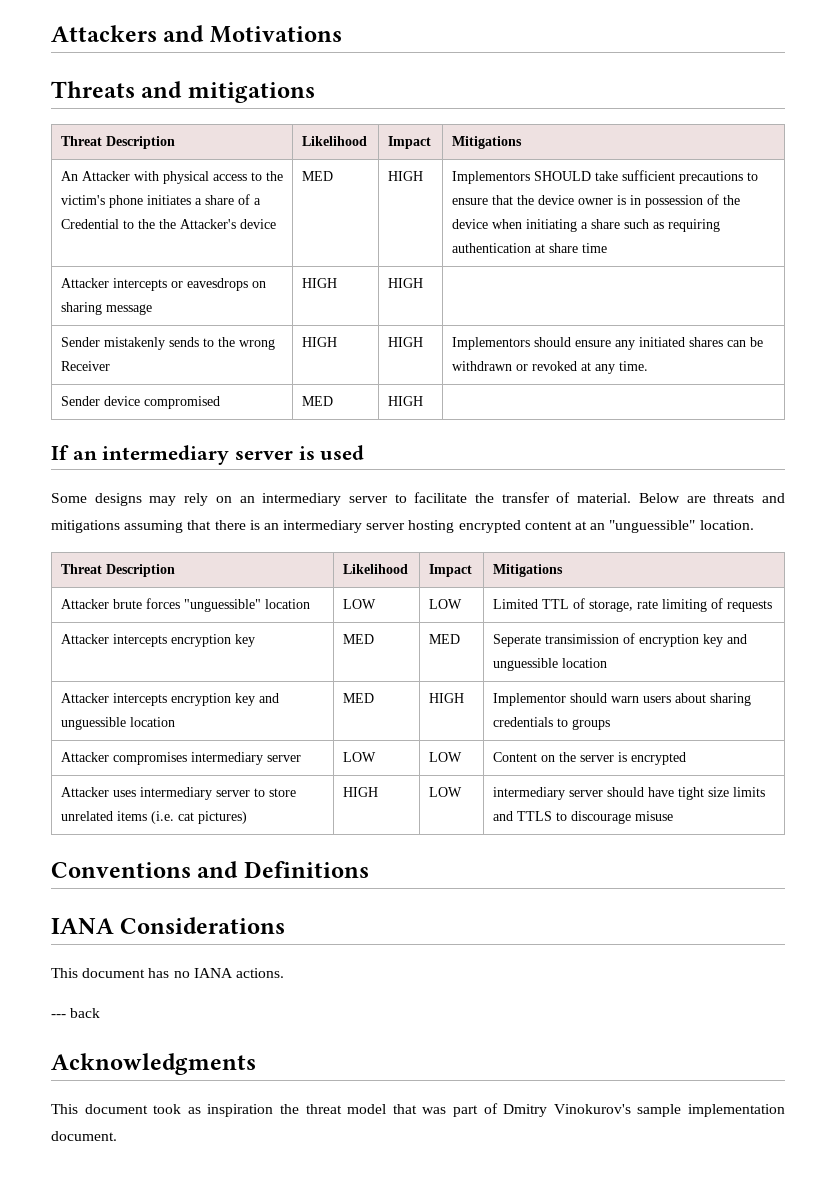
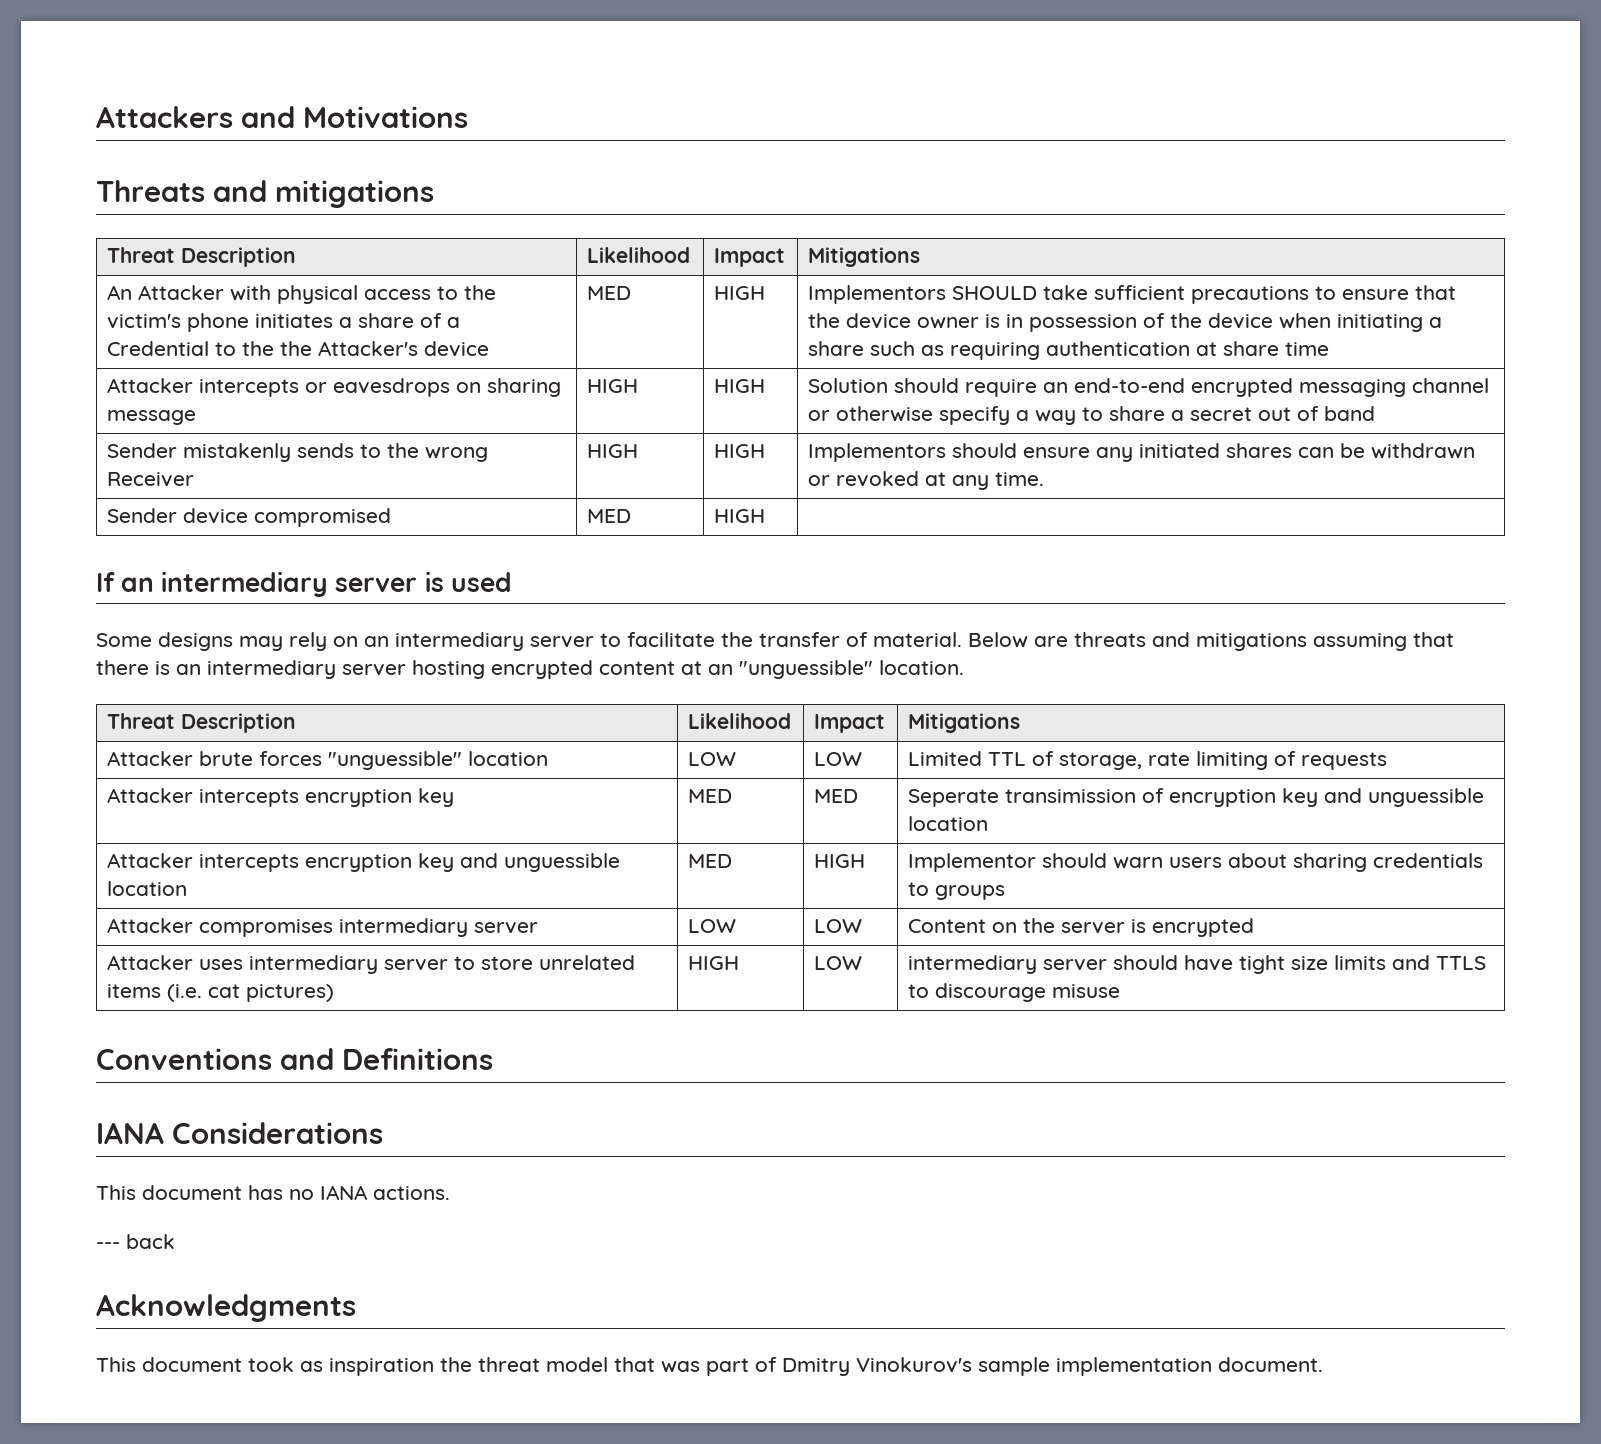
(423, 283) none -> [808,378,1490,397] [808,406,1376,425] Solution should require an end-to-end encrypted messaging channel or otherwise specify a way to share a secret out of band

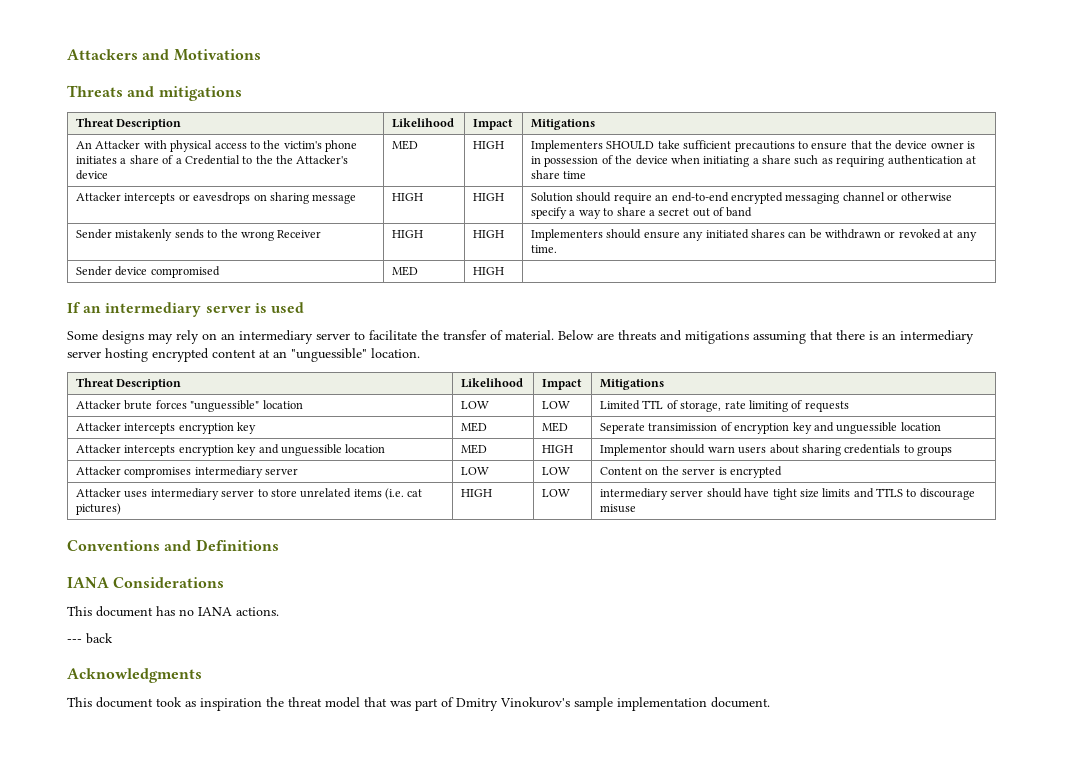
[808,285,947,304] Implementors -> [531,140,604,152] Implementers
[808,443,947,462] Implementors -> [531,229,604,241] Implementers

